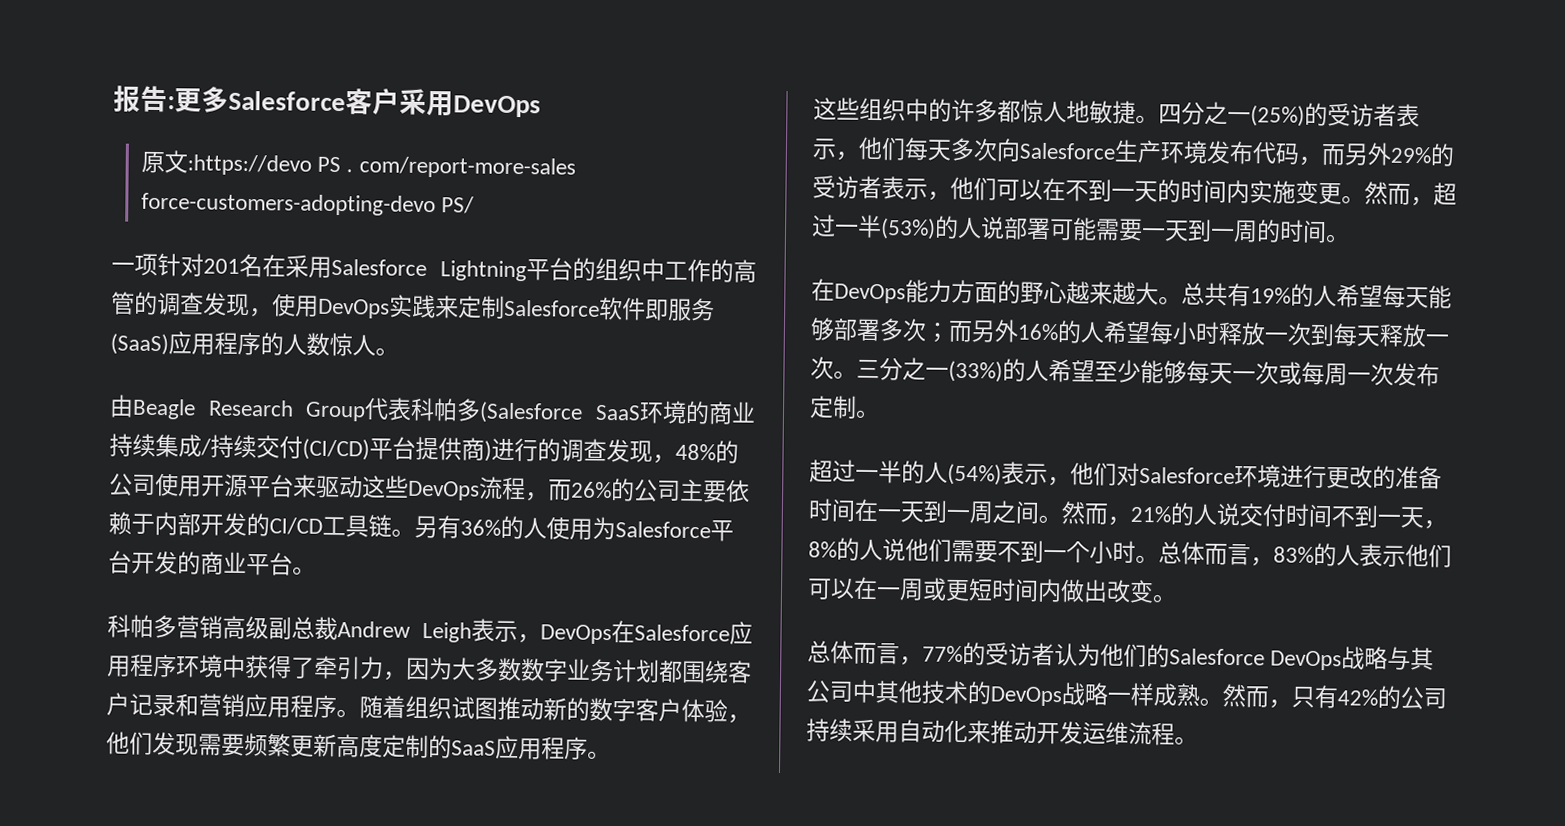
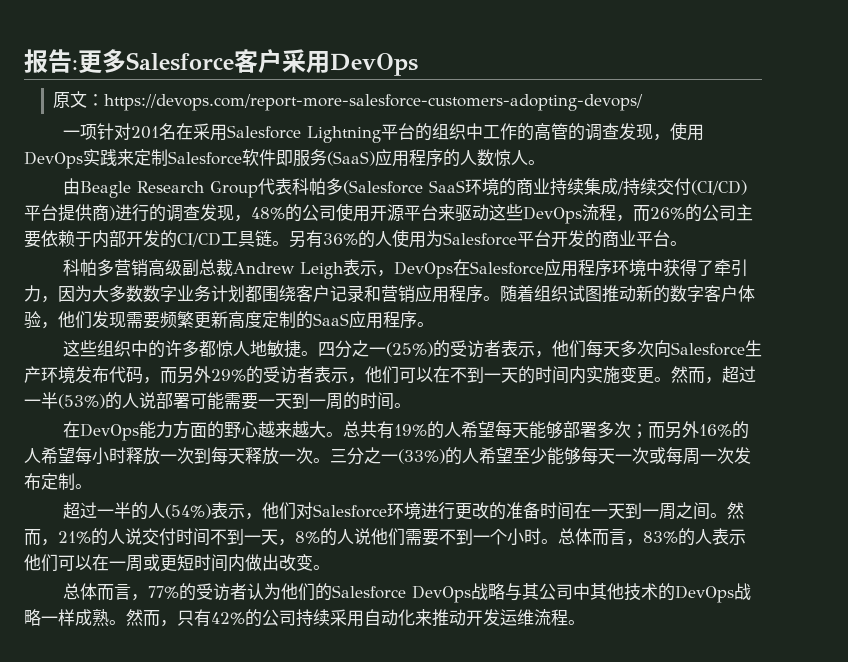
[187,154,576,179] [141,192,475,217] :https://devo PS . com/report-more-sales force-customers-adopting-devo PS/ -> [86,94,643,111] ：https://devops.com/report-more-salesforce-customers-adopting-devops/

